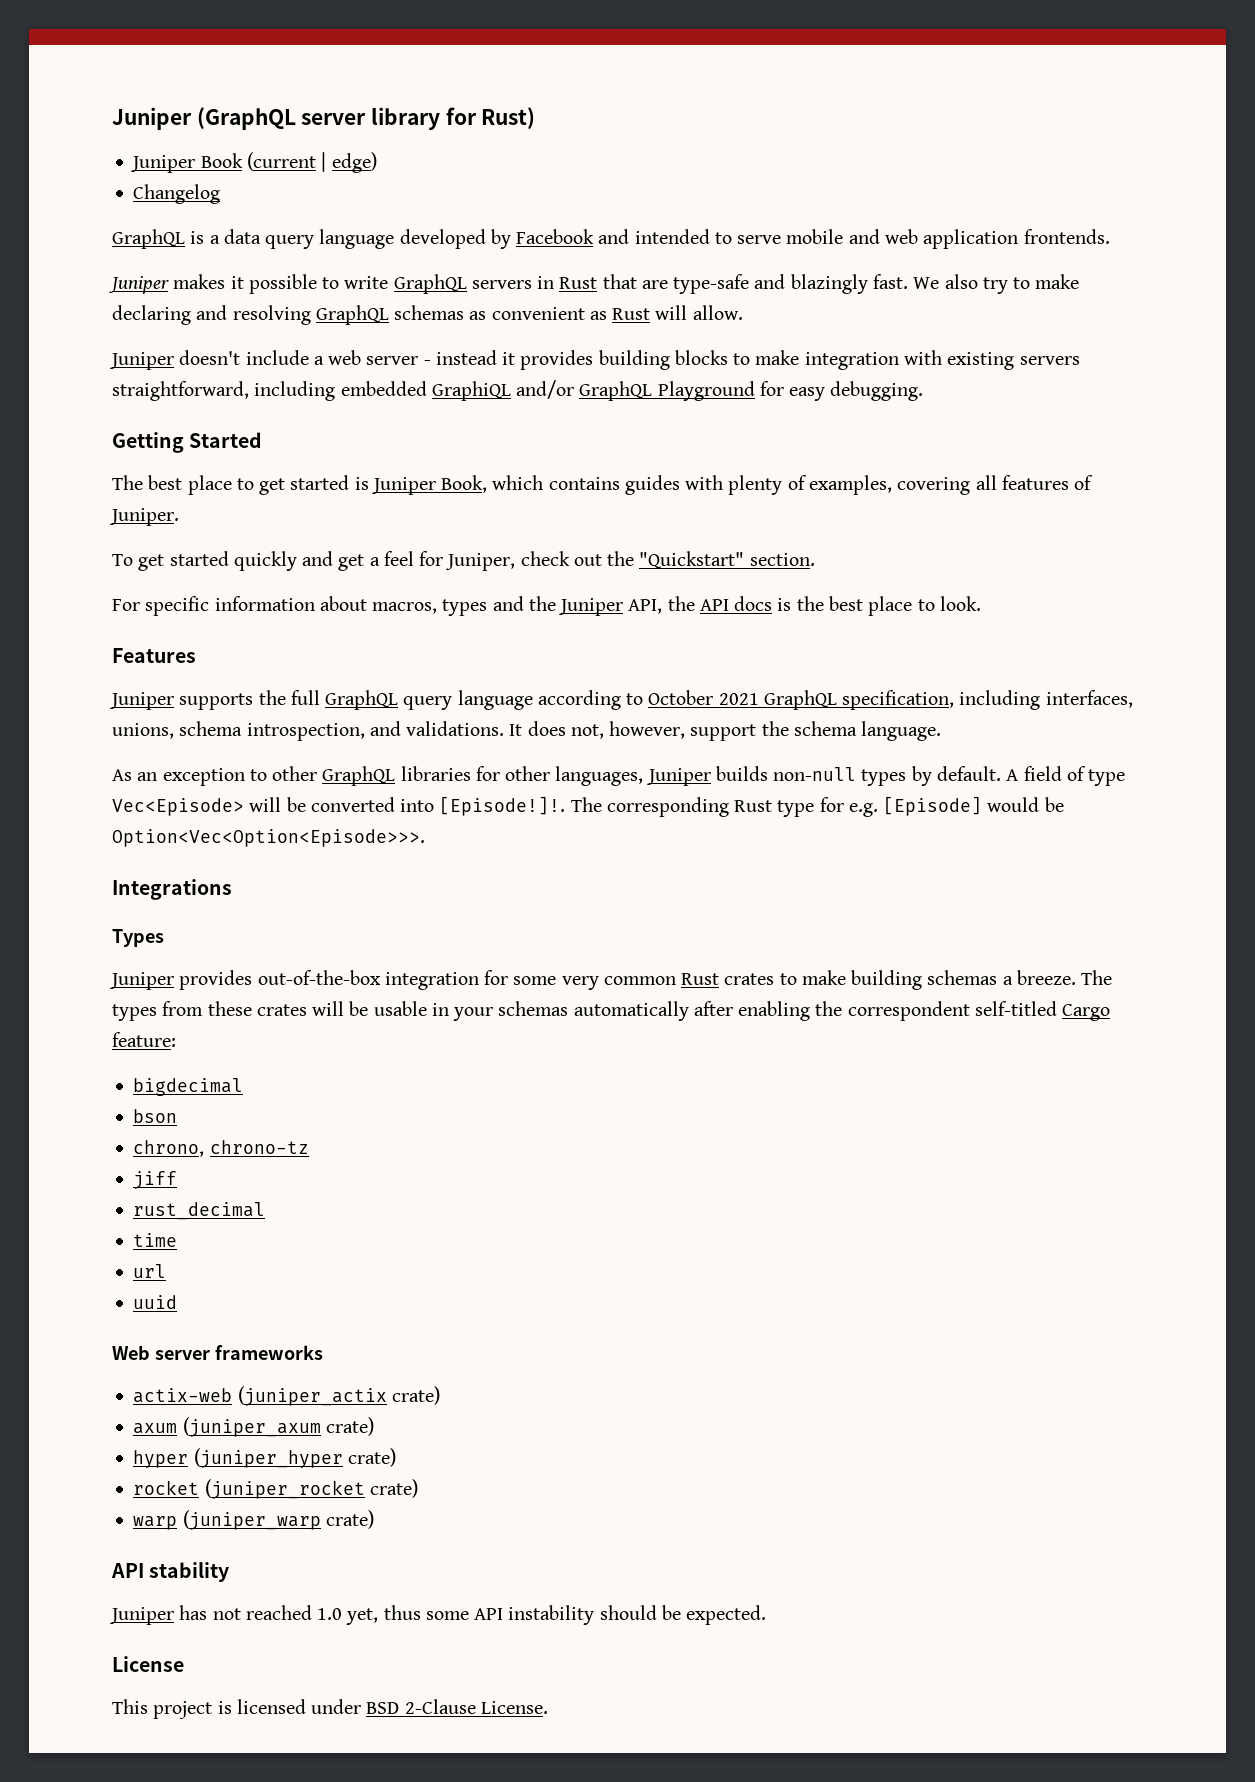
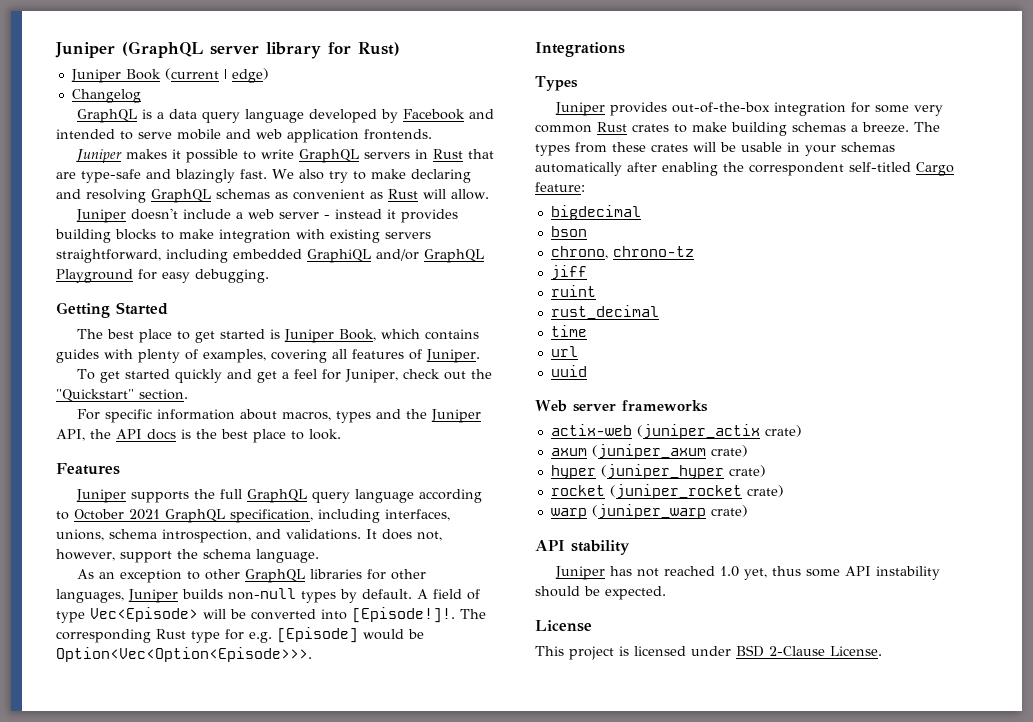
(178, 1180) none -> [550,285,596,297] // ruint

